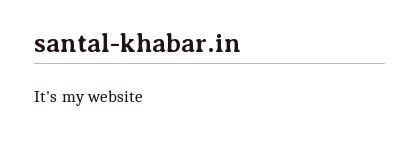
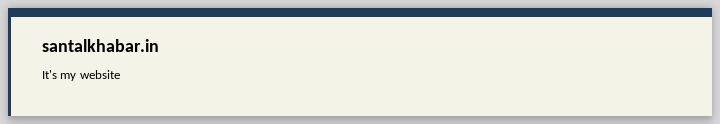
[34,33,241,52] santal-khabar.in -> [42,39,159,52] santalkhabar.in

